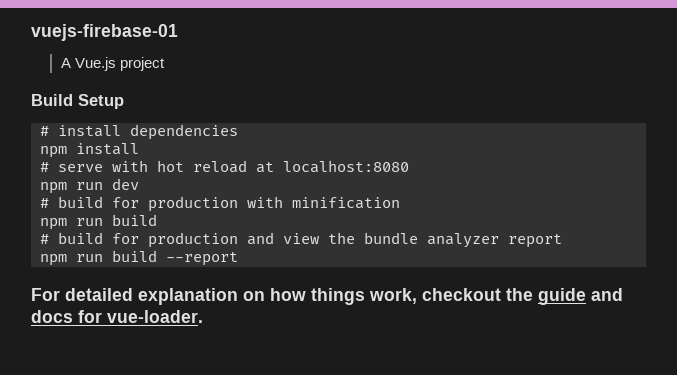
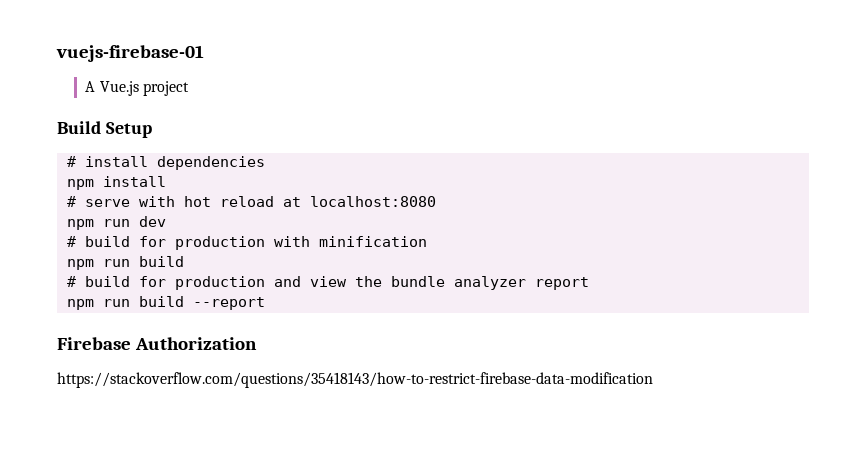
[31,288,623,305] [31,310,203,323] For detailed explanation on how things work, checkout the guide and docs for vue-loader. -> [57,337,257,350] [57,372,653,388] Firebase Authorization // https://stackoverflow.com/questions/35418143/how-to-restrict-firebase-data-modification

